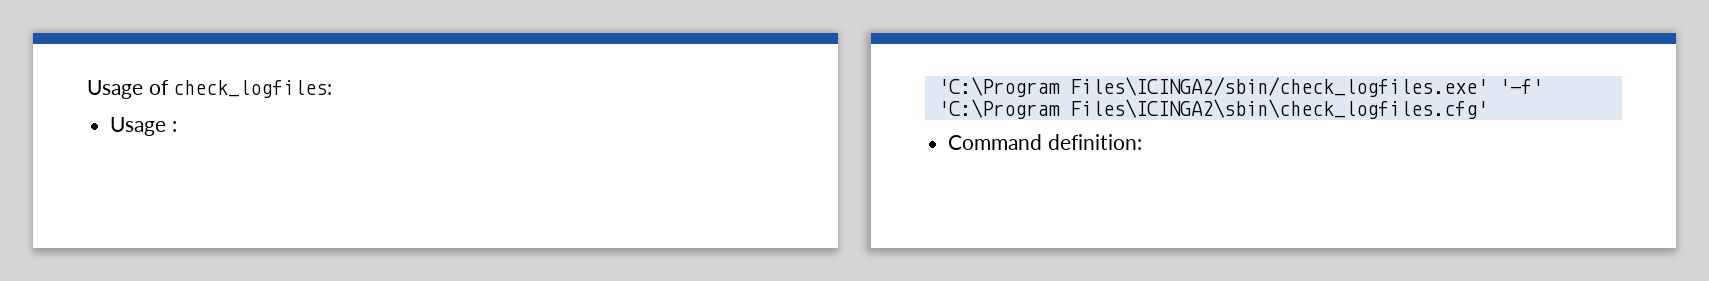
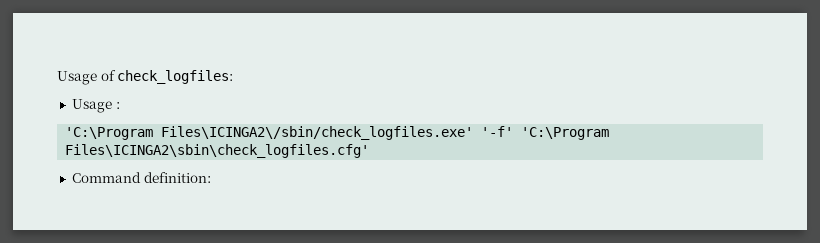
[1069,77,1488,97] Files\ICINGA2/sbin/check_logfiles.exe' -> [161,126,474,140] Files\ICINGA2\/sbin/check_logfiles.exe'

